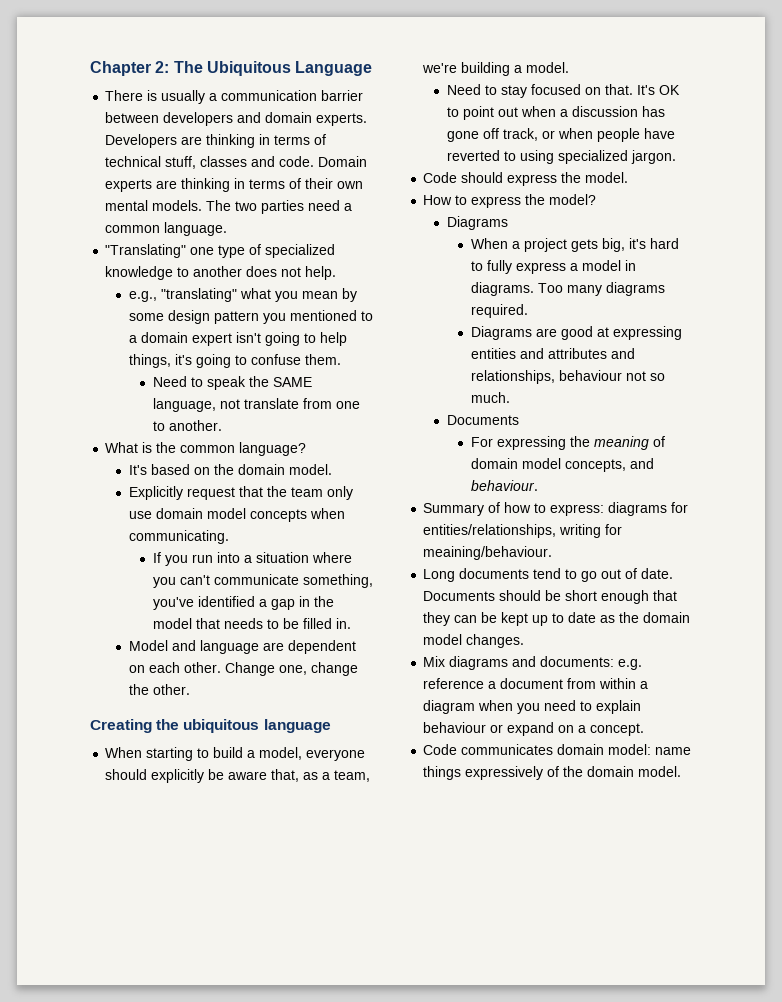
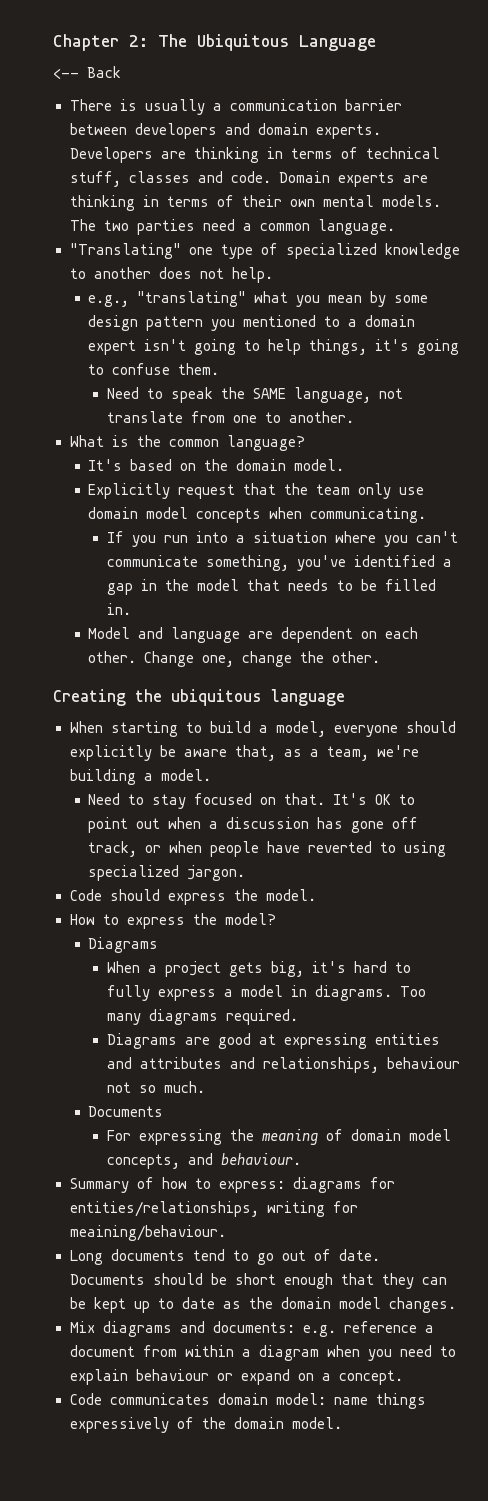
(373, 68) none -> [53,66,121,79] // <-- Back

